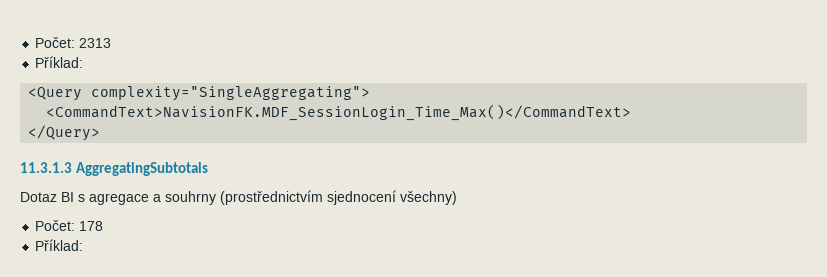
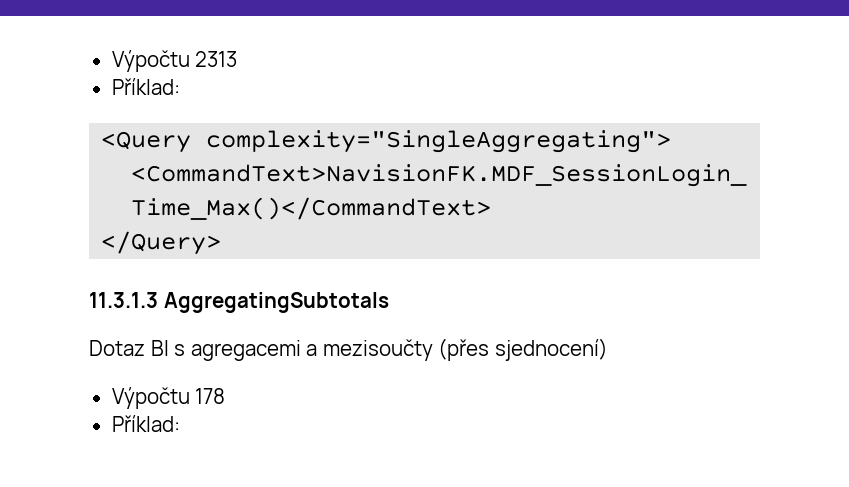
[35,37,76,48] Počet: -> [111,50,190,72] Výpočtu
[89,190,457,205] [35,220,76,231] agregace a souhrny (prostřednictvím sjednocení všechny) // Počet: -> [190,338,608,361] [111,387,190,409] agregacemi a mezisoučty (přes sjednocení) // Výpočtu

